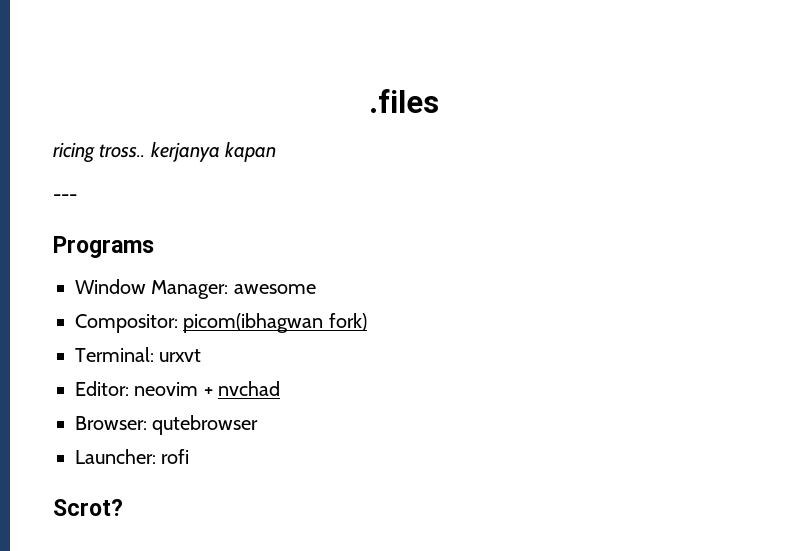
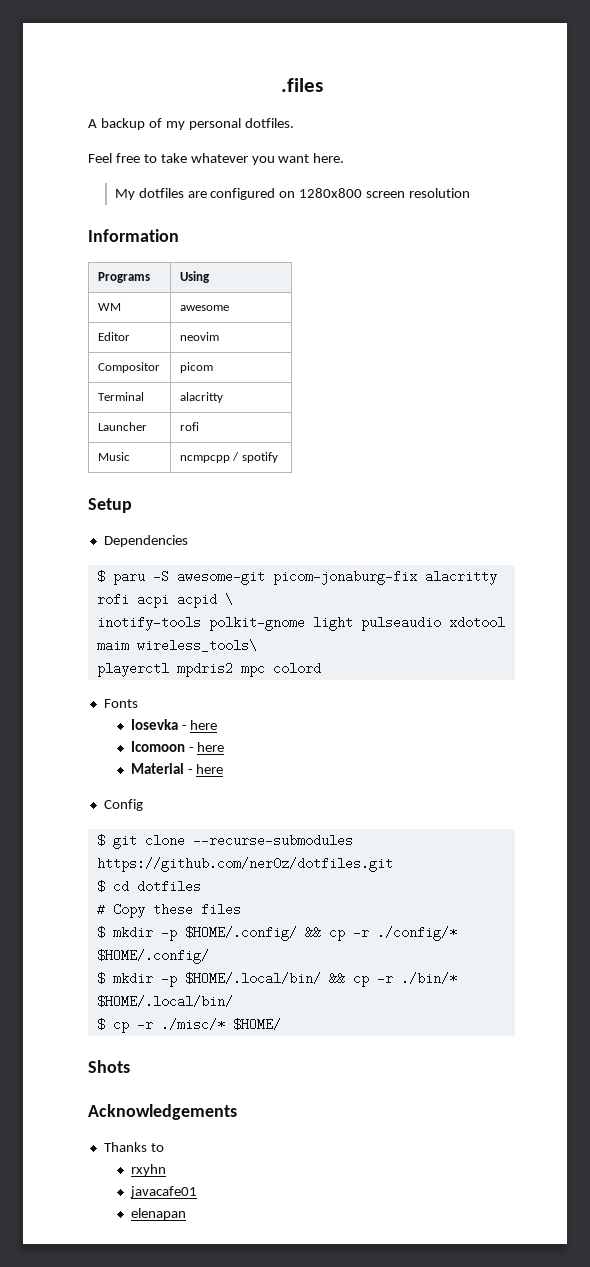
[53,142,277,163] [53,194,77,201] [53,236,154,258] [75,279,316,299] [75,313,367,333] [75,347,202,362] [75,381,281,396] [75,415,259,435] [75,449,190,464] [53,499,123,516] ricing tross.. kerjanya kapan // --- // Programs // Window Manager: awesome // Compositor: picom(ibhagwan fork) // Terminal: urxvt // Editor: neovim + nvchad // Browser: qutebrowser // Launcher: rofi // Scrot? -> [88,118,294,130] [88,153,345,165] [114,188,471,200] [88,229,179,242] [97,272,150,283] [179,271,210,283] [97,303,121,311] [179,305,229,311] [97,332,130,341] [179,332,219,341] [97,362,160,373] [179,362,213,373] [97,392,144,401] [179,392,223,403] [97,422,147,431] [179,422,199,431] [97,452,130,461] [179,452,278,463] [88,498,132,513] [103,535,188,547] [96,570,497,585] [96,593,233,608] [96,616,505,631] [96,639,257,652] [96,662,321,677] [103,699,138,708] [130,719,218,730] [130,741,225,752] [130,763,224,774] [103,799,143,811] [96,834,353,849] [96,857,393,872] [96,880,201,893] [96,903,241,918] [96,926,457,941] [96,949,209,964] [96,972,457,987] [96,995,233,1008] [96,1018,281,1033] [88,1060,130,1073] [88,1104,237,1120] [103,1142,164,1152] [130,1164,166,1176] [129,1186,197,1198] [130,1208,186,1220] A backup of my personal dotfiles. // Feel free to take whatever you want here. // My dotfiles are configured on 1280x800 screen resolution // Information // Programs | Using // WM | awesome // Editor | neovim // Compositor | picom // Terminal | alacritty // Launcher | rofi // Music | ncmpcpp / spotify // Setup // Dependencies // $ paru -S awesome-git picom-jonaburg-fix alacritty rofi acpi acpid \ // inotify-tools polkit-gnome light pulseaudio xdotool maim wireless_tools\ // playerctl mpdris2 mpc colord // Fonts // Iosevka - here // Icomoon - here // Material - here // Config // $ git clone --recurse-submodules https://github.com/ner0z/dotfiles.git // $ cd dotfiles // # Copy these files // $ mkdir -p $HOME/.config/ && cp -r ./config/* $HOME/.config/ // $ mkdir -p $HOME/.local/bin/ && cp -r ./bin/* $HOME/.local/bin/ // $ cp -r ./misc/* $HOME/ // Shots // Acknowledgements // Thanks to // rxyhn // javacafe01 // elenapan

